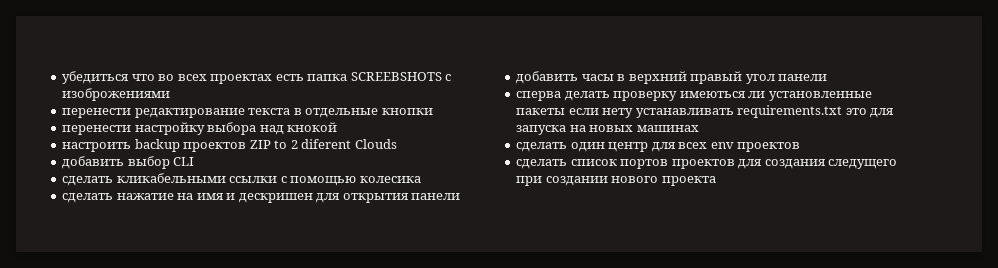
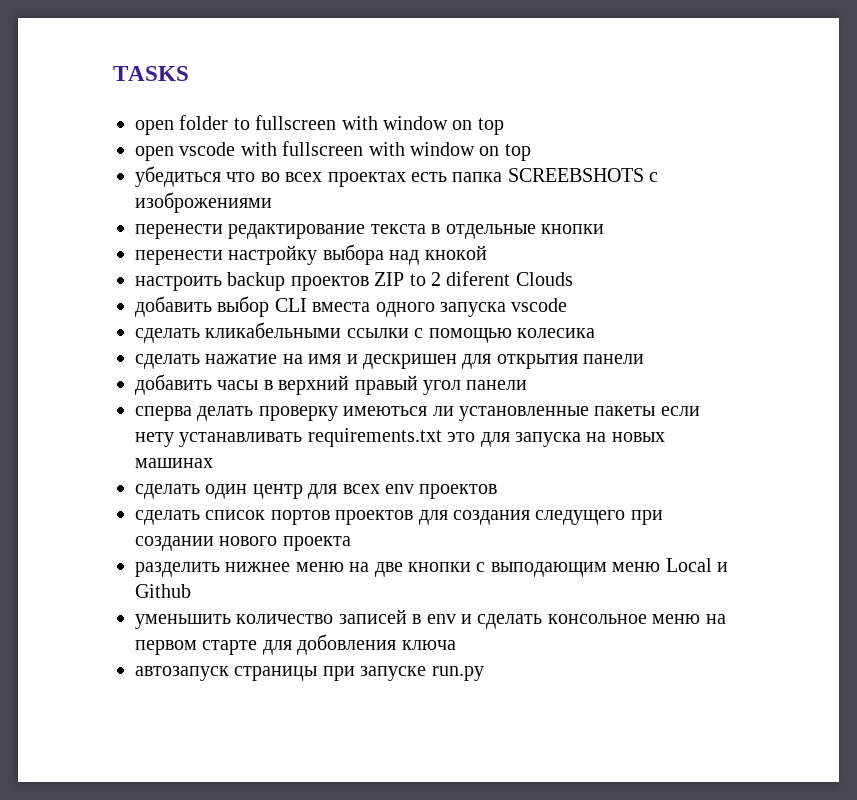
(62, 77) none -> [113,66,189,81] [135,115,504,135] [135,141,531,161] TASKS // open folder to fullscreen with window on top // open vscode with fullscreen with window on top //
(195, 161) none -> [312,298,568,317] вместа одного запуска vscode
(716, 181) none -> [135,558,728,577] [135,584,191,598] [135,609,726,629] [135,634,456,655] [135,666,484,681] // разделить нижнее меню на две кнопки с выподающим меню Local и Github // уменьшить количество записей в env и сделать консольное меню на первом старте для добовления ключа // автозапуск страницы при запуске run.py

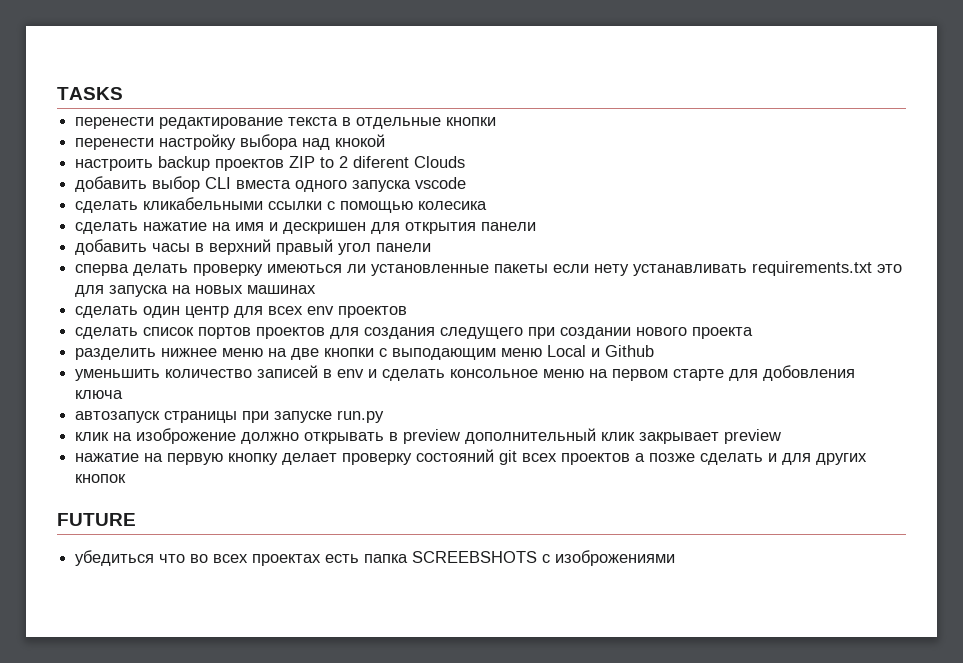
[135,115,504,135] [135,141,531,161] [135,166,659,187] [135,192,272,213] // open folder to fullscreen with window on top // open vscode with fullscreen with window on top // убедиться что во всех проектах есть папка SCREEBSHOTS с изоброжениями -> (123, 93) none
(484, 673) none -> [75,428,782,444] [75,449,868,465] [75,474,127,483] [57,513,136,526] [75,550,676,566] // клик на изоброжение должно открывать в preview дополнительный клик закрывает preview // нажатие на первую кнопку делает проверку состояний git всех проектов а позже сделать и для других кнопок // FUTURE // убедиться что во всех проектах есть папка SCREEBSHOTS с изоброжениями

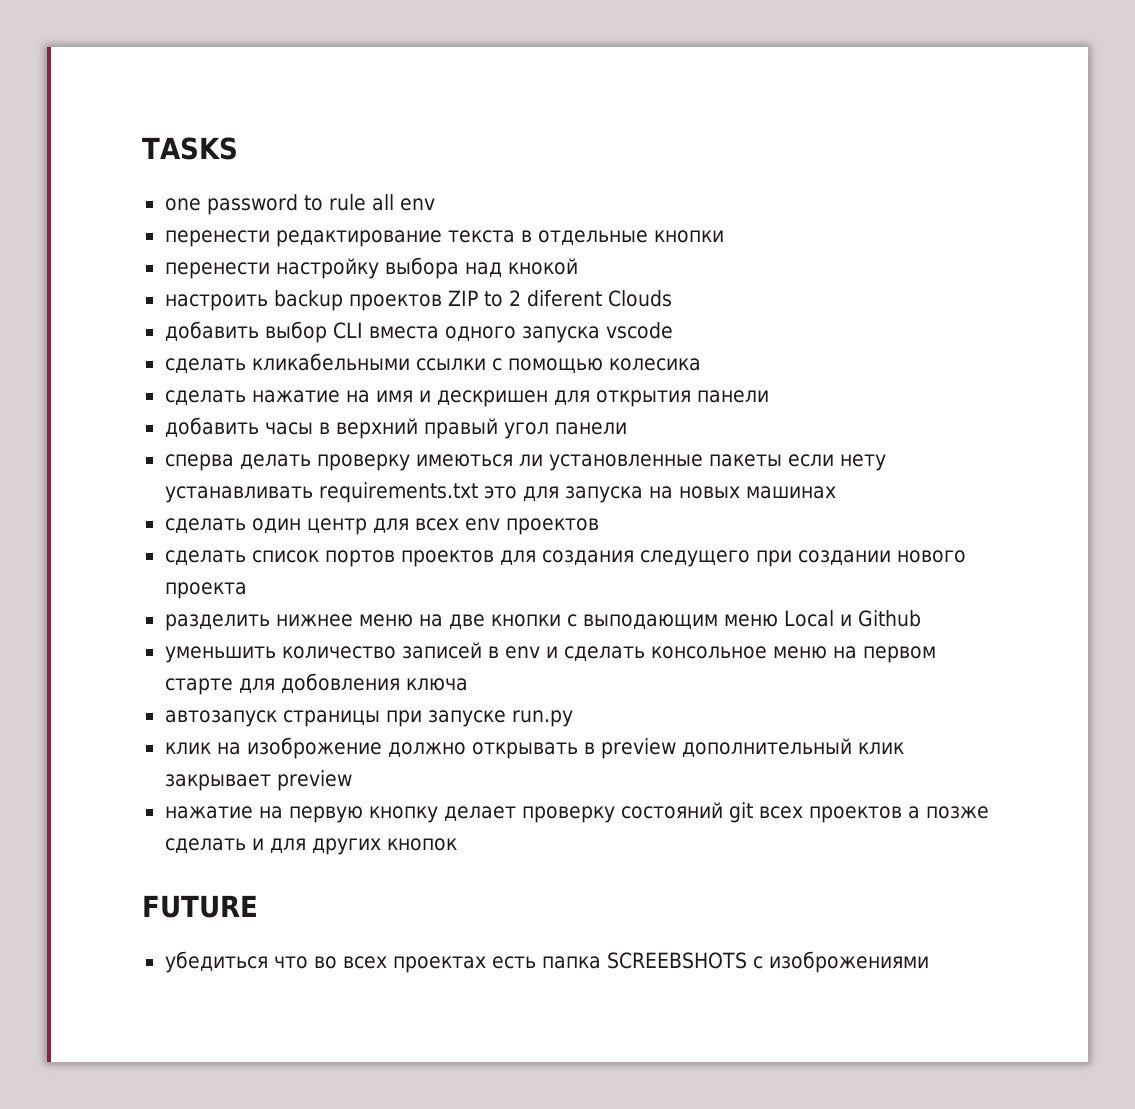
(123, 93) none -> [164,194,435,215] // one password to rule all env

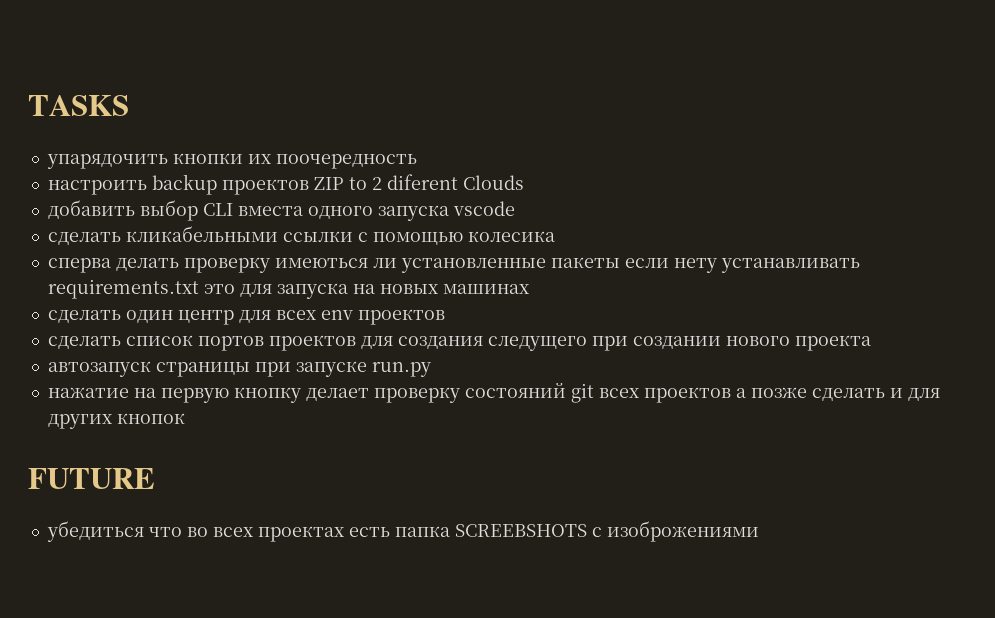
[164,194,435,215] [164,230,724,247] [164,257,578,279] one password to rule all env // перенести редактирование текста в отдельные кнопки // перенести настройку выбора над кнокой -> [46,153,417,169] упарядочить кнопки их поочередность
[164,390,769,407] [164,417,627,439] // сделать нажатие на имя и дескришен для открытия панели // добавить часы в верхний правый угол панели -> (555, 236) none
[164,610,921,631] [164,642,936,663] [164,673,468,695] // разделить нижнее меню на две кнопки с выподающим меню Local и Github // уменьшить количество записей в env и сделать консольное меню на первом старте для добовления ключа -> (871, 343) none
[164,737,904,759] [164,770,352,791] // клик на изоброжение должно открывать в preview дополнительный клик закрывает preview -> (431, 369) none

